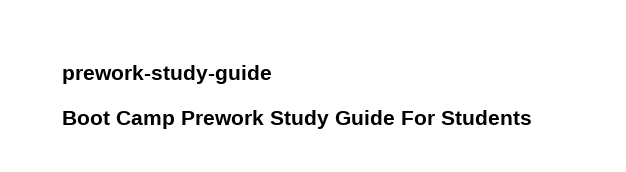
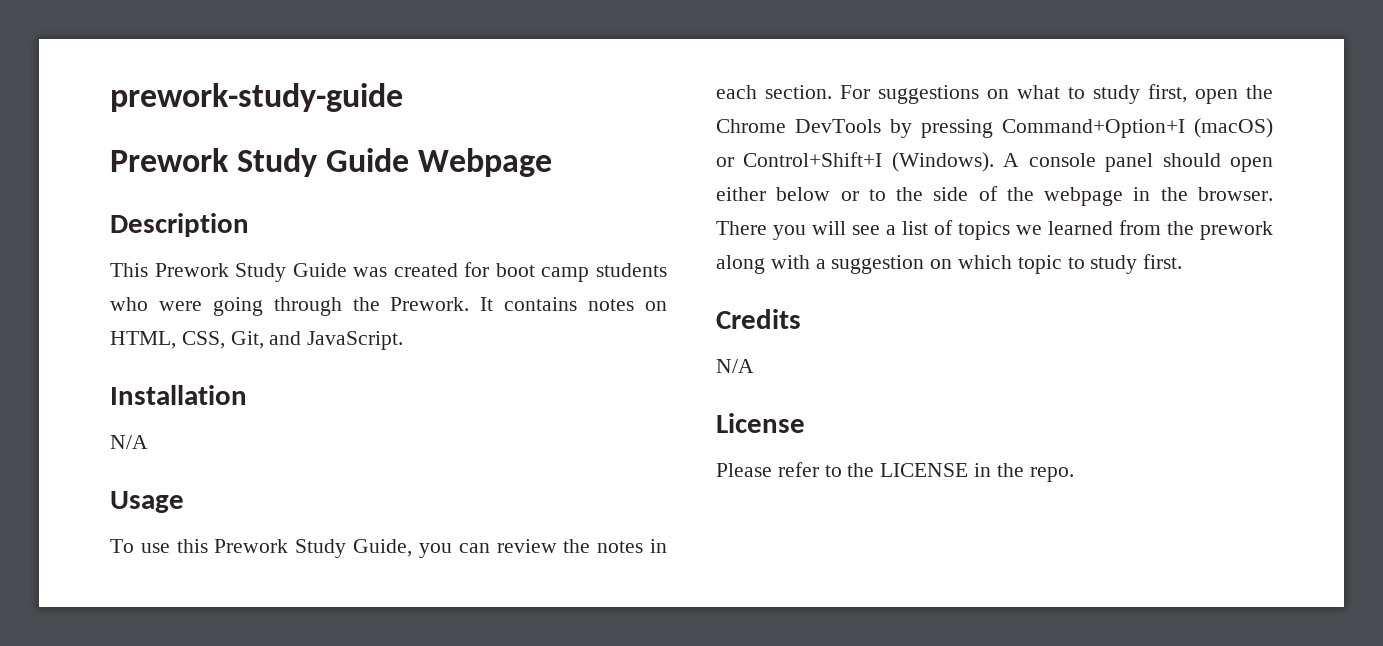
[62,110,532,129] Boot Camp Prework Study Guide For Students -> [110,148,553,177] [110,213,249,237] [110,262,667,282] [110,297,668,316] [110,331,404,350] [110,385,247,405] [110,435,148,449] [110,491,184,513] [110,539,667,558] [716,84,1273,104] [716,118,1273,138] [716,152,1273,172] [716,186,1273,206] [716,220,1273,240] [716,254,1183,274] [716,309,801,329] [716,359,754,373] [716,413,805,433] [716,462,1074,482] Prework Study Guide Webpage // Description // This Prework Study Guide was created for boot camp students who were going through the Prework. It contains notes on HTML, CSS, Git, and JavaScript. // Installation // N/A // Usage // To use this Prework Study Guide, you can review the notes in each section. For suggestions on what to study first, open the Chrome DevTools by pressing Command+Option+I (macOS) or Control+Shift+I (Windows). A console panel should open either below or to the side of the webpage in the browser. There you will see a list of topics we learned from the prework along with a suggestion on which topic to study first. // Credits // N/A // License // Please refer to the LICENSE in the repo.

